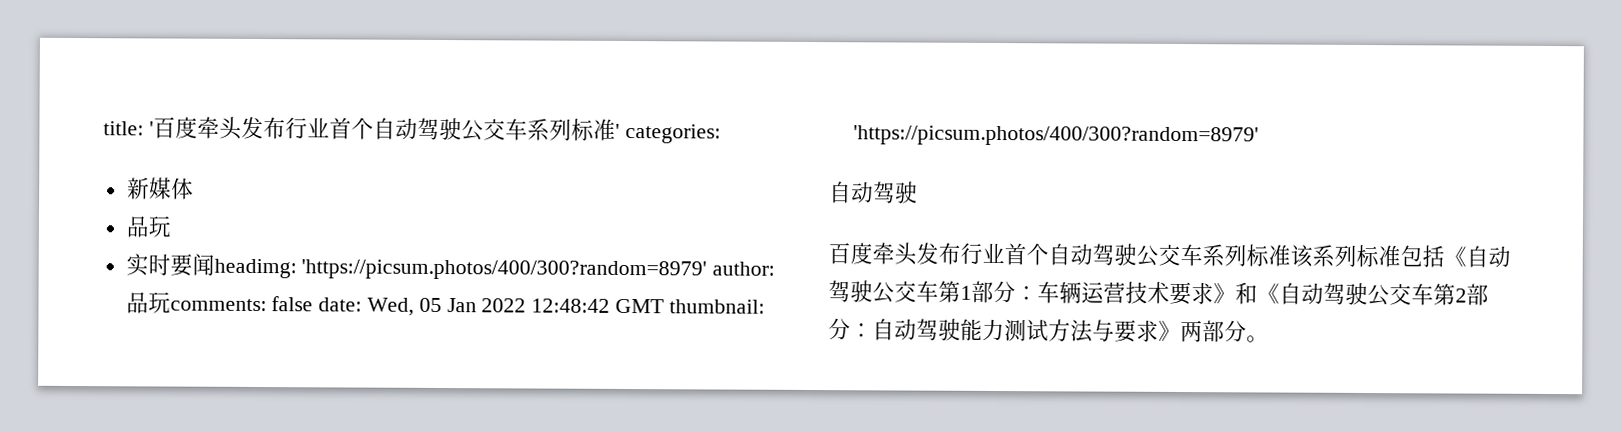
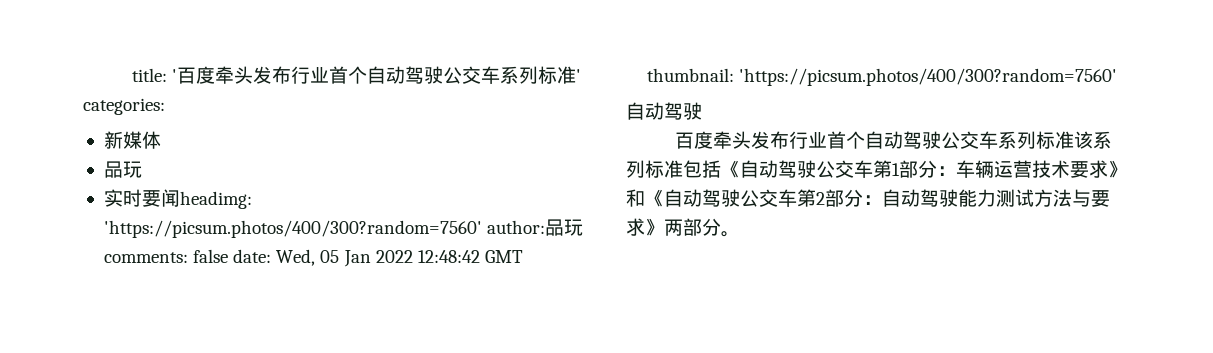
[301,259,708,281] 'https://picsum.photos/400/300?random=8979' -> [103,220,482,238] 'https://picsum.photos/400/300?random=7560'
[852,125,1259,147] 'https://picsum.photos/400/300?random=8979' -> [739,68,1118,86] 'https://picsum.photos/400/300?random=7560'

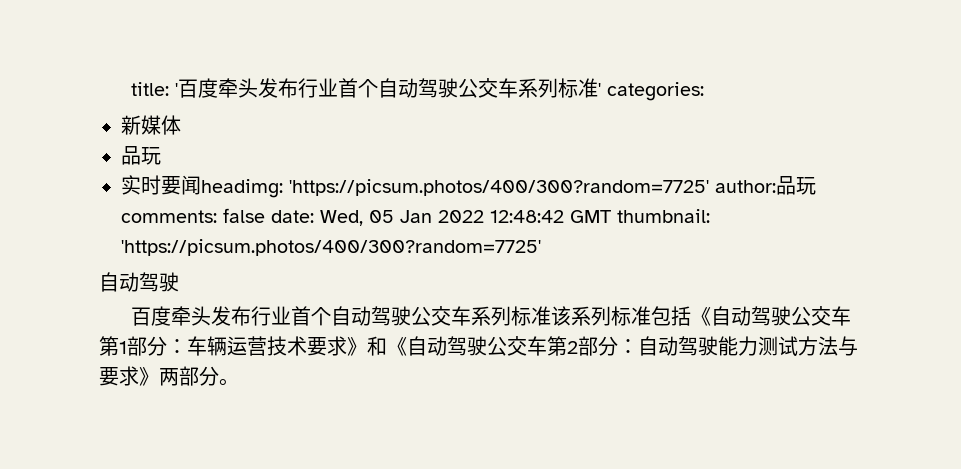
[103,220,482,238] 'https://picsum.photos/400/300?random=7560' -> [289,179,709,196] 'https://picsum.photos/400/300?random=7725'
[739,68,1118,86] 'https://picsum.photos/400/300?random=7560' -> [121,239,541,256] 'https://picsum.photos/400/300?random=7725'

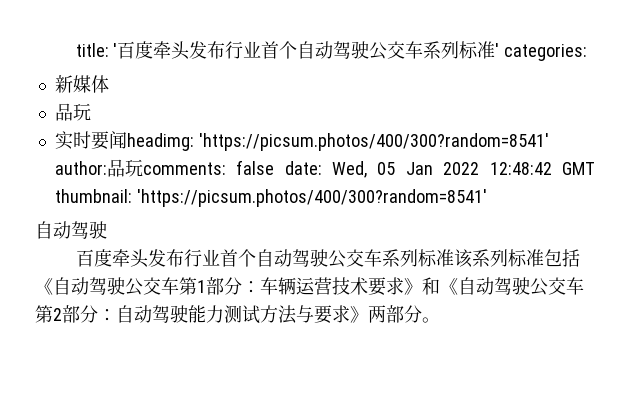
[289,179,709,196] 'https://picsum.photos/400/300?random=7725' -> [198,133,549,151] 'https://picsum.photos/400/300?random=8541'
[121,239,541,256] 'https://picsum.photos/400/300?random=7725' -> [136,189,487,207] 'https://picsum.photos/400/300?random=8541'

